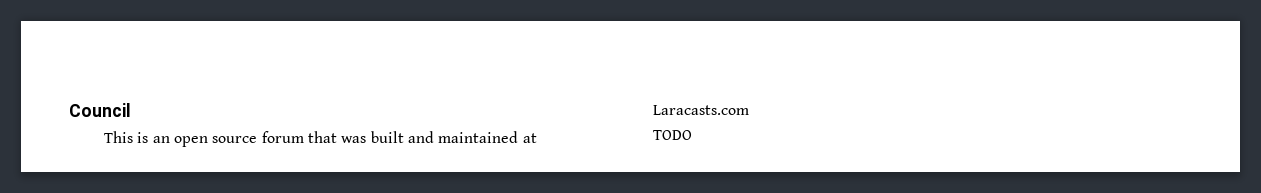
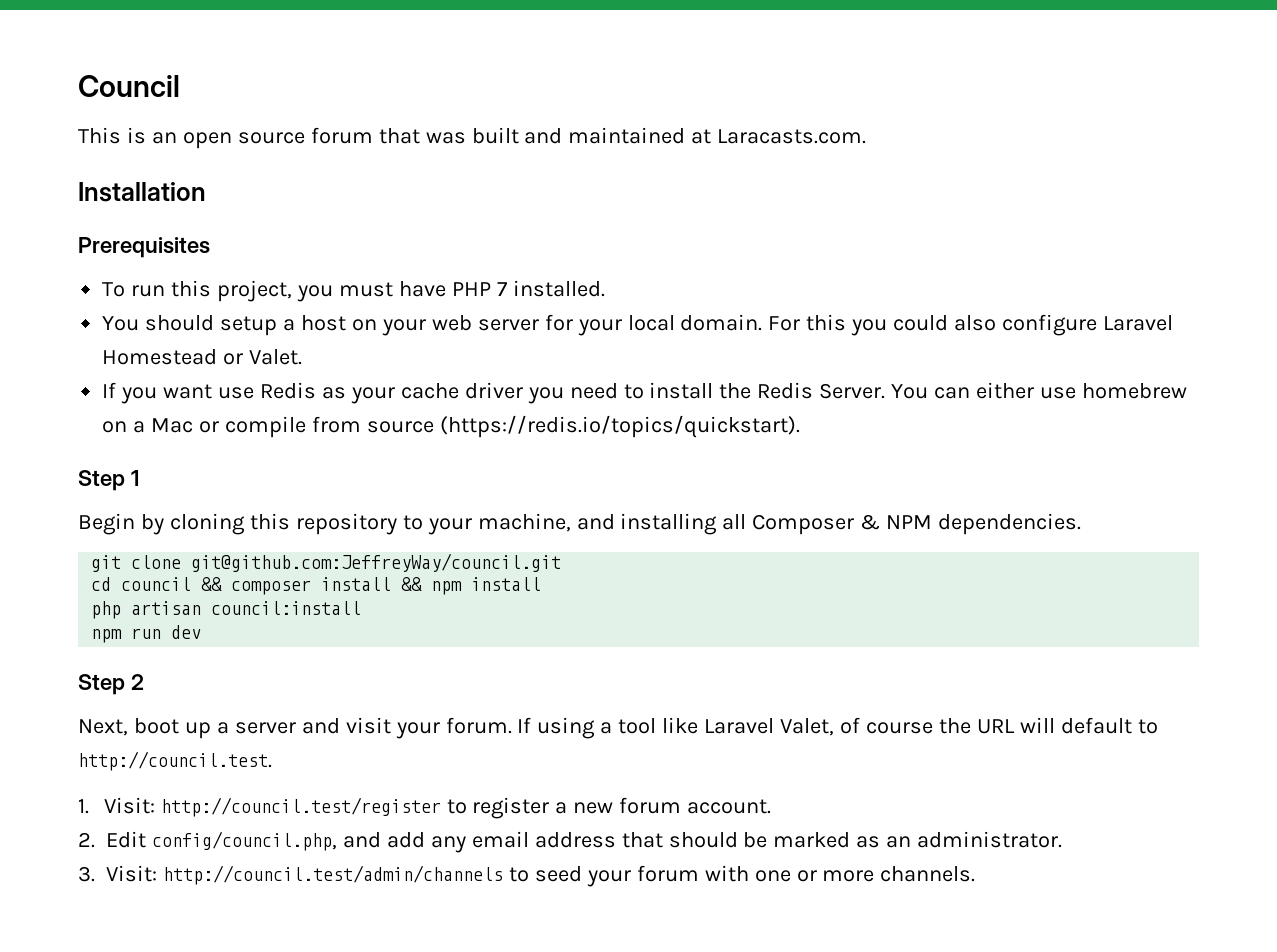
[653,105,749,115] [653,130,692,140] Laracasts.com // TODO -> [717,129,867,144] [78,182,206,202] [78,237,210,258] [102,280,605,302] [102,314,1174,336] [102,349,303,365] [102,382,1188,404] [102,415,800,438] [78,470,139,491] [78,513,1082,535] [91,553,562,572] [91,577,542,595] [91,601,362,619] [91,625,202,643] [78,674,144,695] [78,717,1158,739] [78,751,272,771] [78,797,772,819] [78,831,1063,853] [78,865,976,887] Laracasts.com. // Installation // Prerequisites // To run this project, you must have PHP 7 installed. // You should setup a host on your web server for your local domain. For this you could also configure Laravel Homestead or Valet. // If you want use Redis as your cache driver you need to install the Redis Server. You can either use homebrew on a Mac or compile from source (https://redis.io/topics/quickstart). // Step 1 // Begin by cloning this repository to your machine, and installing all Composer & NPM dependencies. // git clone git@github.com:JeffreyWay/council.git // cd council && composer install && npm install // php artisan council:install // npm run dev // Step 2 // Next, boot up a server and visit your forum. If using a tool like Laravel Valet, of course the URL will default to http://council.test. // 1. Visit: http://council.test/register to register a new forum account. // 2. Edit config/council.php, and add any email address that should be marked as an administrator. // 3. Visit: http://council.test/admin/channels to seed your forum with one or more channels.

